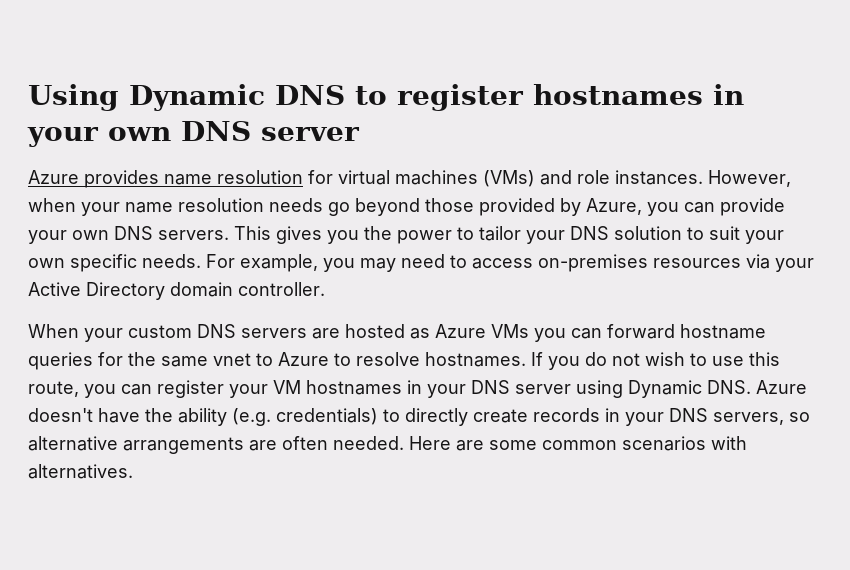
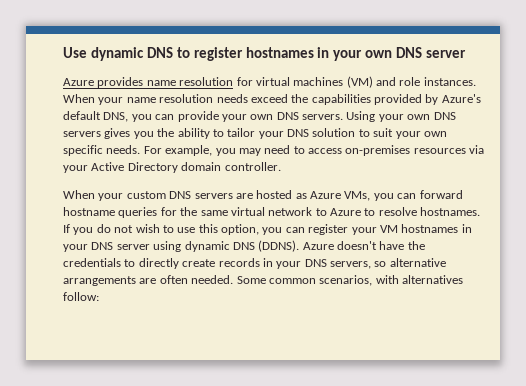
[28,84,265,111] Using Dynamic -> [63,47,144,61] Use dynamic
[483,170,535,187] (VMs) -> [346,76,373,88] (VM)
[708,170,791,187] [28,198,76,212] However, when -> [63,94,95,103] When
[328,198,642,216] go beyond those provided by Azure, -> [250,94,481,105] [63,111,129,122] exceed the capabilities provided by Azure's default DNS,
[234,226,271,240] This -> [346,111,456,122] [63,131,101,137] Using your own DNS servers
[397,230,452,244] power -> [177,128,210,139] ability
[491,324,529,338] VMs -> [344,191,371,201] VMs,
[213,353,251,366] vnet -> [230,207,313,216] virtual network
[28,381,79,397] route, -> [221,224,259,235] option,
[628,380,751,398] Dynamic DNS. -> [184,240,300,252] dynamic DNS (DDNS).
[178,408,378,426] ability (e.g. credentials) -> [63,258,121,267] credentials
[409,436,747,451] [28,464,133,479] Here are some common scenarios with alternatives. -> [236,275,463,286] [63,292,99,301] Some common scenarios, with alternatives follow:

